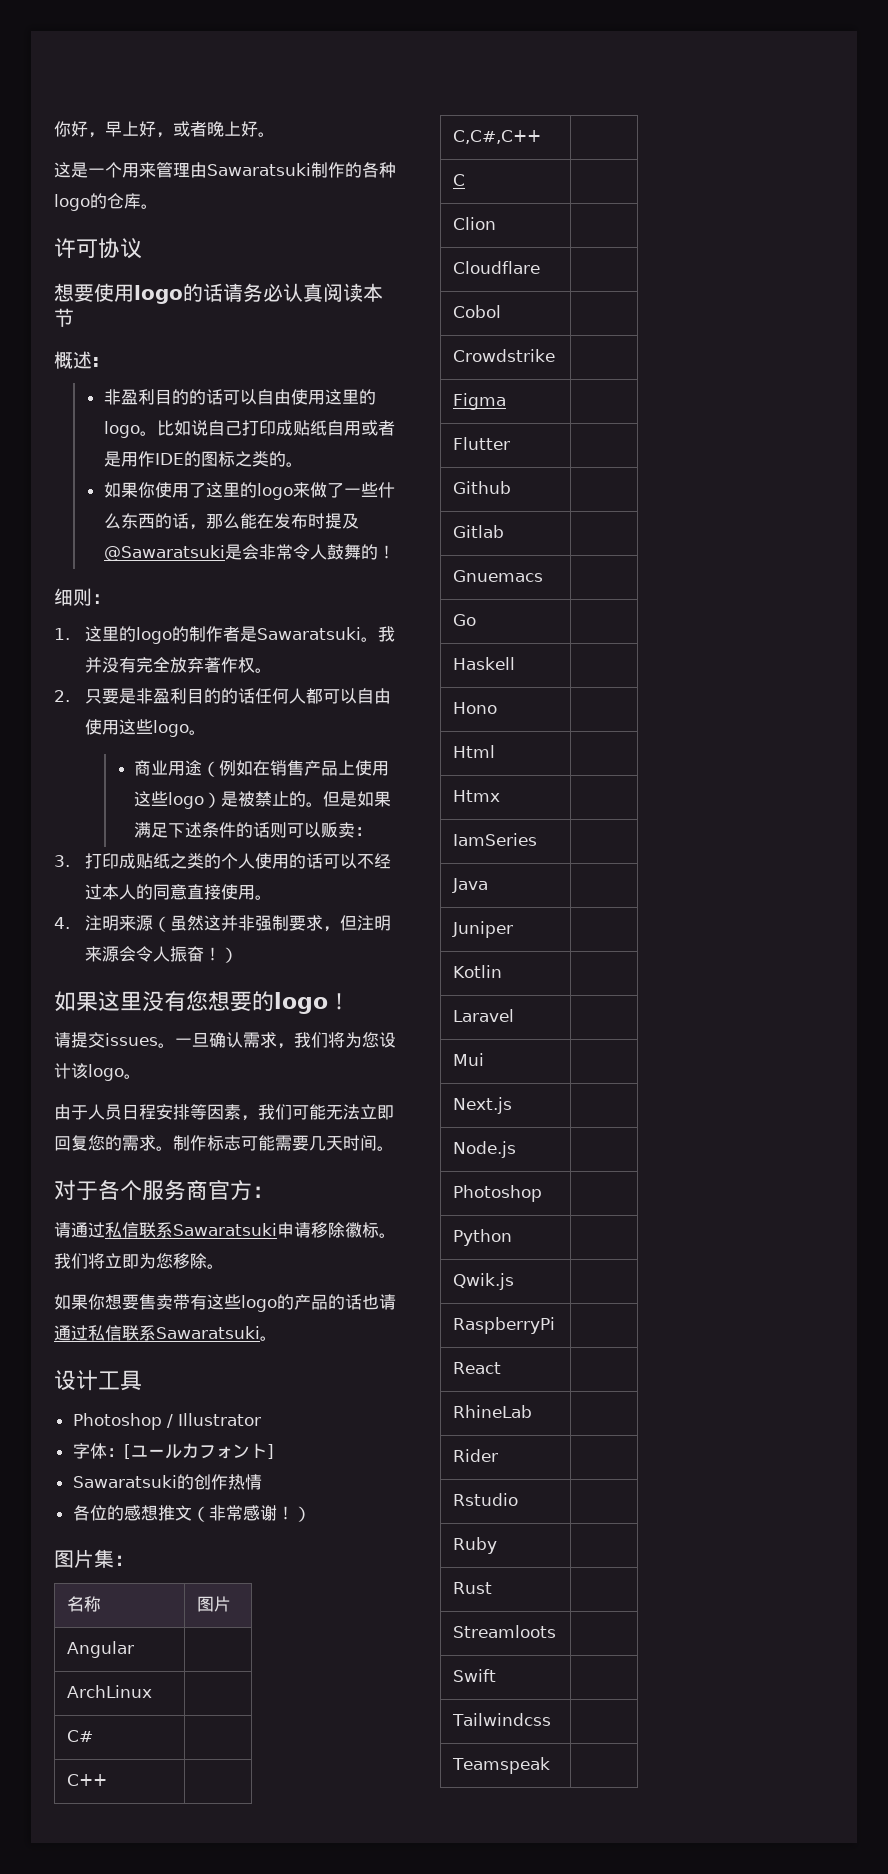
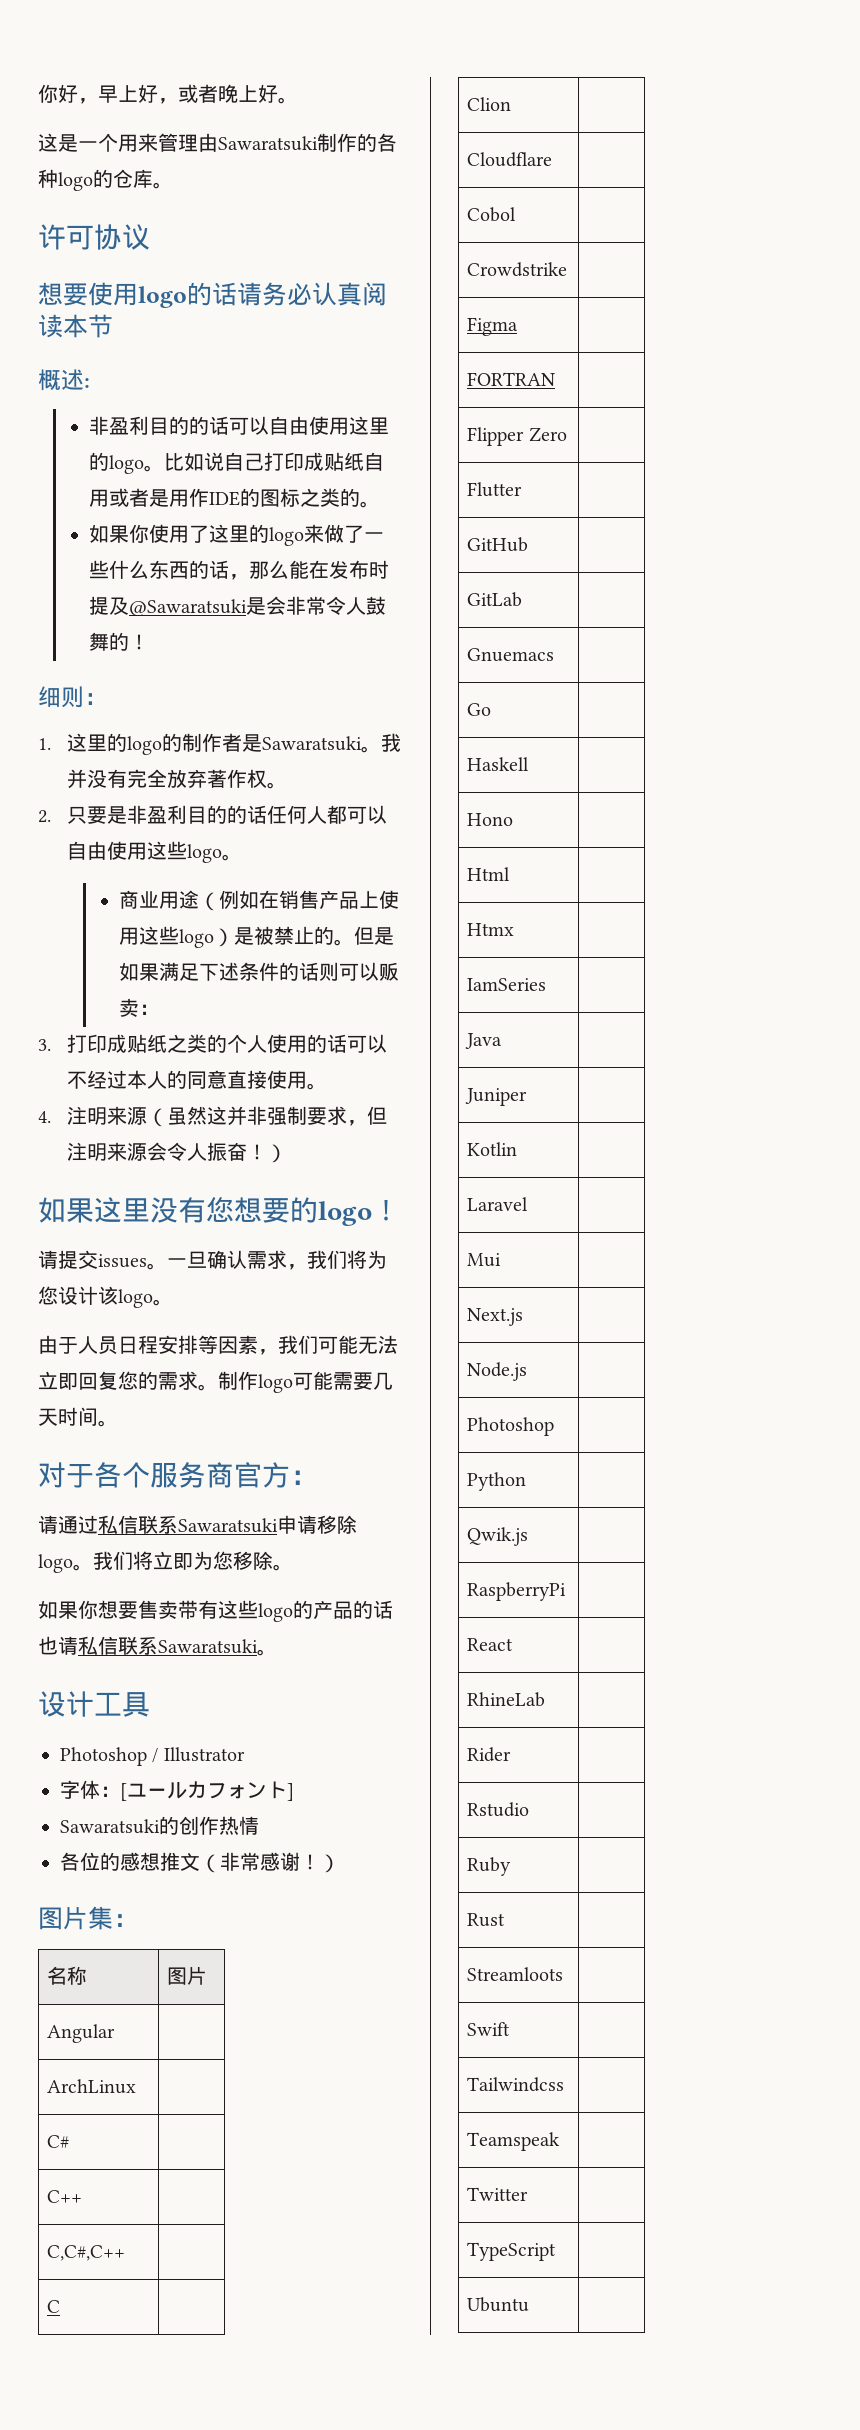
[207,1135,241,1151] 标志 -> [258,1374,293,1393] logo
[345,1222,379,1238] 徽标 -> [38,1554,73,1573] logo
[54,1325,88,1341] 通过 -> (78, 1645) none
(507, 401) none -> [467,372,556,386] [467,427,567,446] // FORTRAN | // Flipper Zero |
[453,481,512,494] [453,525,505,538] Github | // Gitlab -> [467,537,529,552] [467,592,523,607] GitHub | // GitLab
(551, 1765) none -> [467,2187,529,2201] [467,2242,557,2261] [467,2297,530,2312] // Twitter | // TypeScript | // Ubuntu |

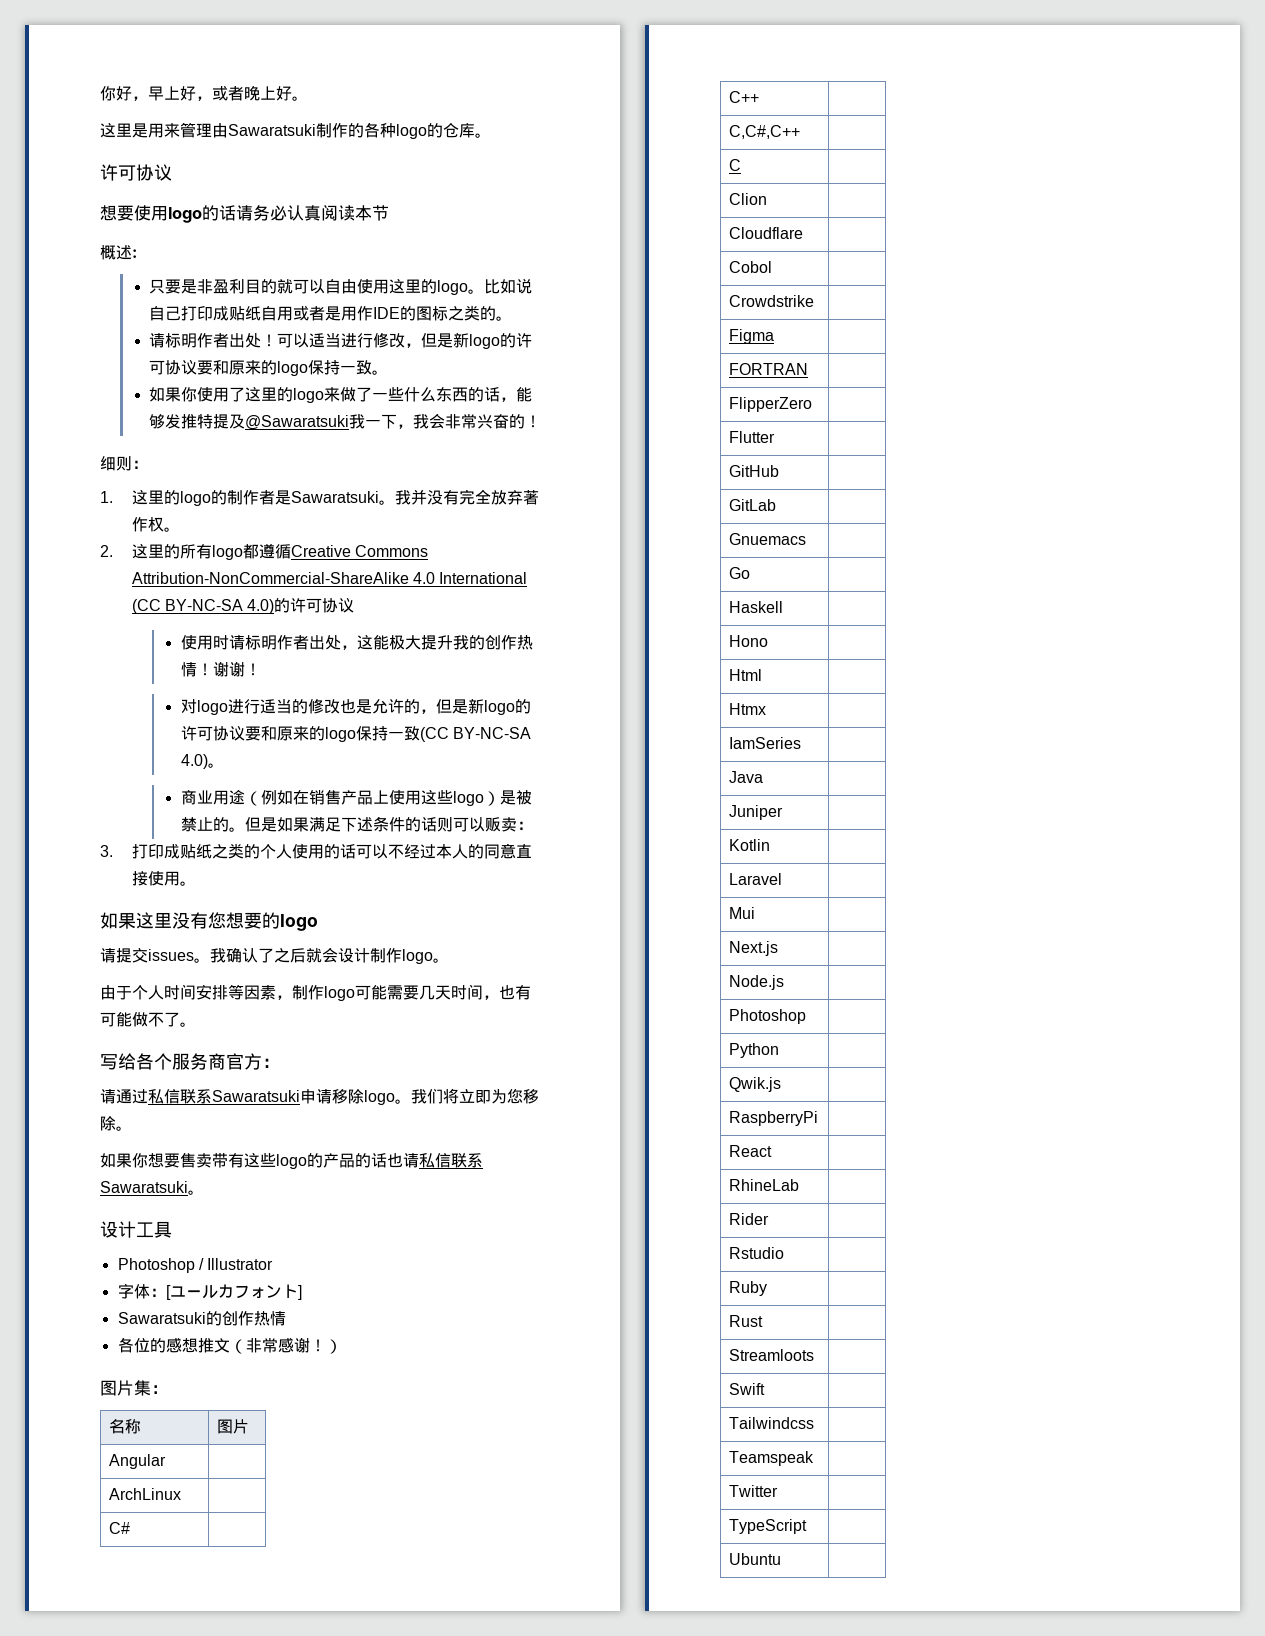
[58,133,118,152] 是一个 -> [116,123,148,138] 里是
[89,416,230,435] 非盈利目的的话 -> [149,279,294,294] 只要是非盈利目的就
(381, 504) none -> [149,332,533,349] [149,360,389,376] // 请标明作者出处！可以适当进行修改，但是新logo的许可协议要和原来的logo保持一致。
[249,560,390,579] [89,596,387,616] [89,632,110,651] 那么能在发布时提及@Sawaratsuki是会非常令人鼓舞 -> [516,387,533,402] [149,413,510,430] 能够发推特提及@Sawaratsuki我一下，我会非常兴奋
[67,805,388,824] [67,841,223,863] 只要是非盈利目的的话任何人都可以自由使用这些logo -> [131,543,428,560] [131,572,528,584] [131,598,355,614] [180,635,533,650] [180,661,261,677] [180,698,531,715] [180,726,531,742] [180,754,208,769] 这里的所有logo都遵循Creative Commons Attribution-NonCommercial-ShareAlike 4.0 International (CC BY-NC-SA 4.0)的许可协议 // 使用时请标明作者出处，这能极大提升我的创作热情！谢谢！ // 对logo进行适当的修改也是允许的，但是新logo的许可协议要和原来的logo保持一致(CC BY-NC-SA 4.0)
[38,1106,388,1127] [67,1142,288,1163] // 4.注明来源（虽然这并非强制要求，但注明来源会令人振奋！） -> (196, 883) none
[372,1199,400,1221] ！ -> (318, 922) none
[167,1250,387,1270] [38,1286,118,1305] 一旦确认需求，我们将为您设计该 -> [210,947,402,963] 我确认了之后就会设计制作
[78,1335,158,1355] 人员日程 -> [132,984,196,1000] 个人时间
[278,1335,398,1354] [38,1371,218,1391] 我们可能无法立即回复您的需求。 -> (292, 997) none
[98,1420,118,1427] [38,1462,94,1488] 。 // 对于 -> [483,985,531,1000] [100,1012,196,1027] [100,1053,136,1070] ，也有可能做不了。 // 写给
[467,427,567,446] Flipper Zero -> [729,397,813,412] FlipperZero

